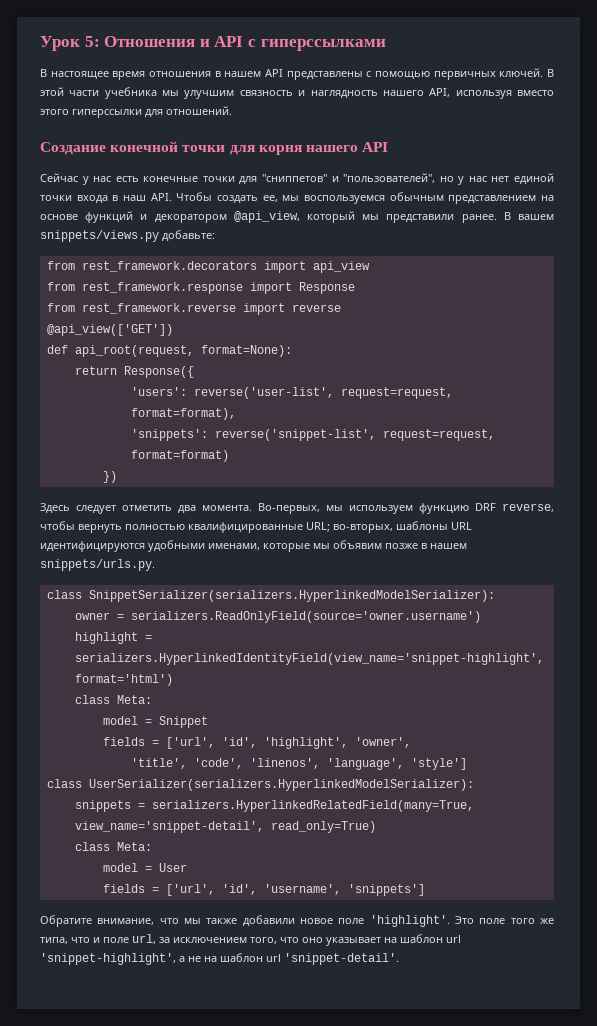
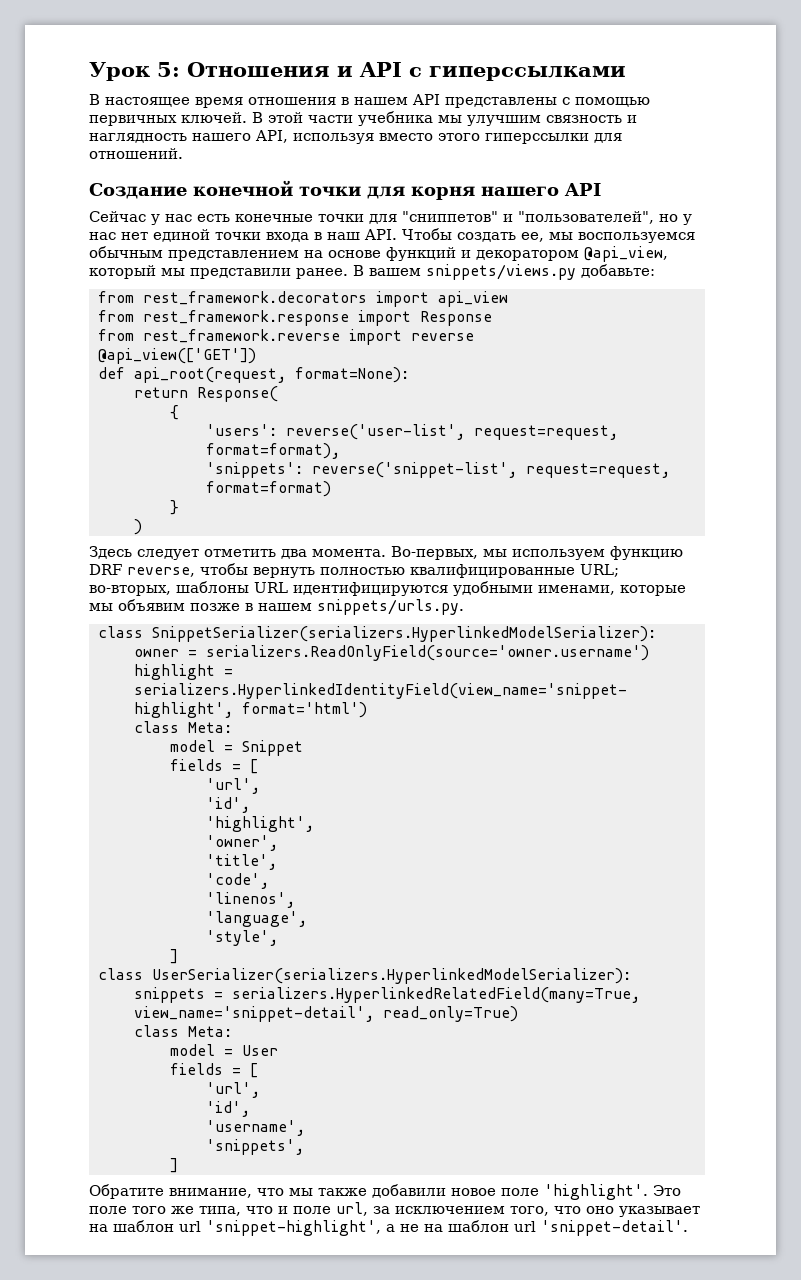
[123,366,194,378] Response({ -> [196,386,278,402] [169,405,179,420] Response( // {
[102,471,117,483] }) -> [169,500,179,515] [133,519,142,535] } // )
[165,737,257,749] ['url', 'id', -> [249,759,258,774] [205,778,260,794] [205,797,250,813] [ // 'url', // 'id', //
(348, 743) none -> (314, 824) //
(187, 763) none -> (277, 862) //
(243, 763) none -> (269, 881) //
(320, 763) none -> (295, 900) //
[410,758,467,770] 'style'] -> [205,930,278,946] [169,949,178,964] // 'style', // ]
[165,884,257,896] ['url', 'id', -> [249,1063,258,1078] [205,1082,260,1098] [205,1101,250,1117] [ // 'url', // 'id', //
[347,884,425,896] 'snippets'] -> [205,1139,304,1155] [169,1158,178,1173] // 'snippets', // ]

